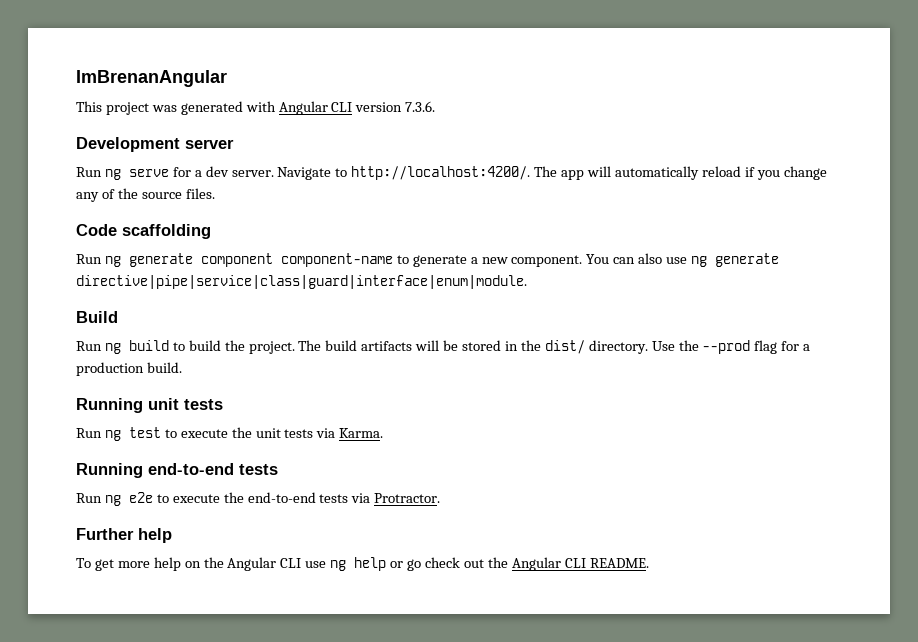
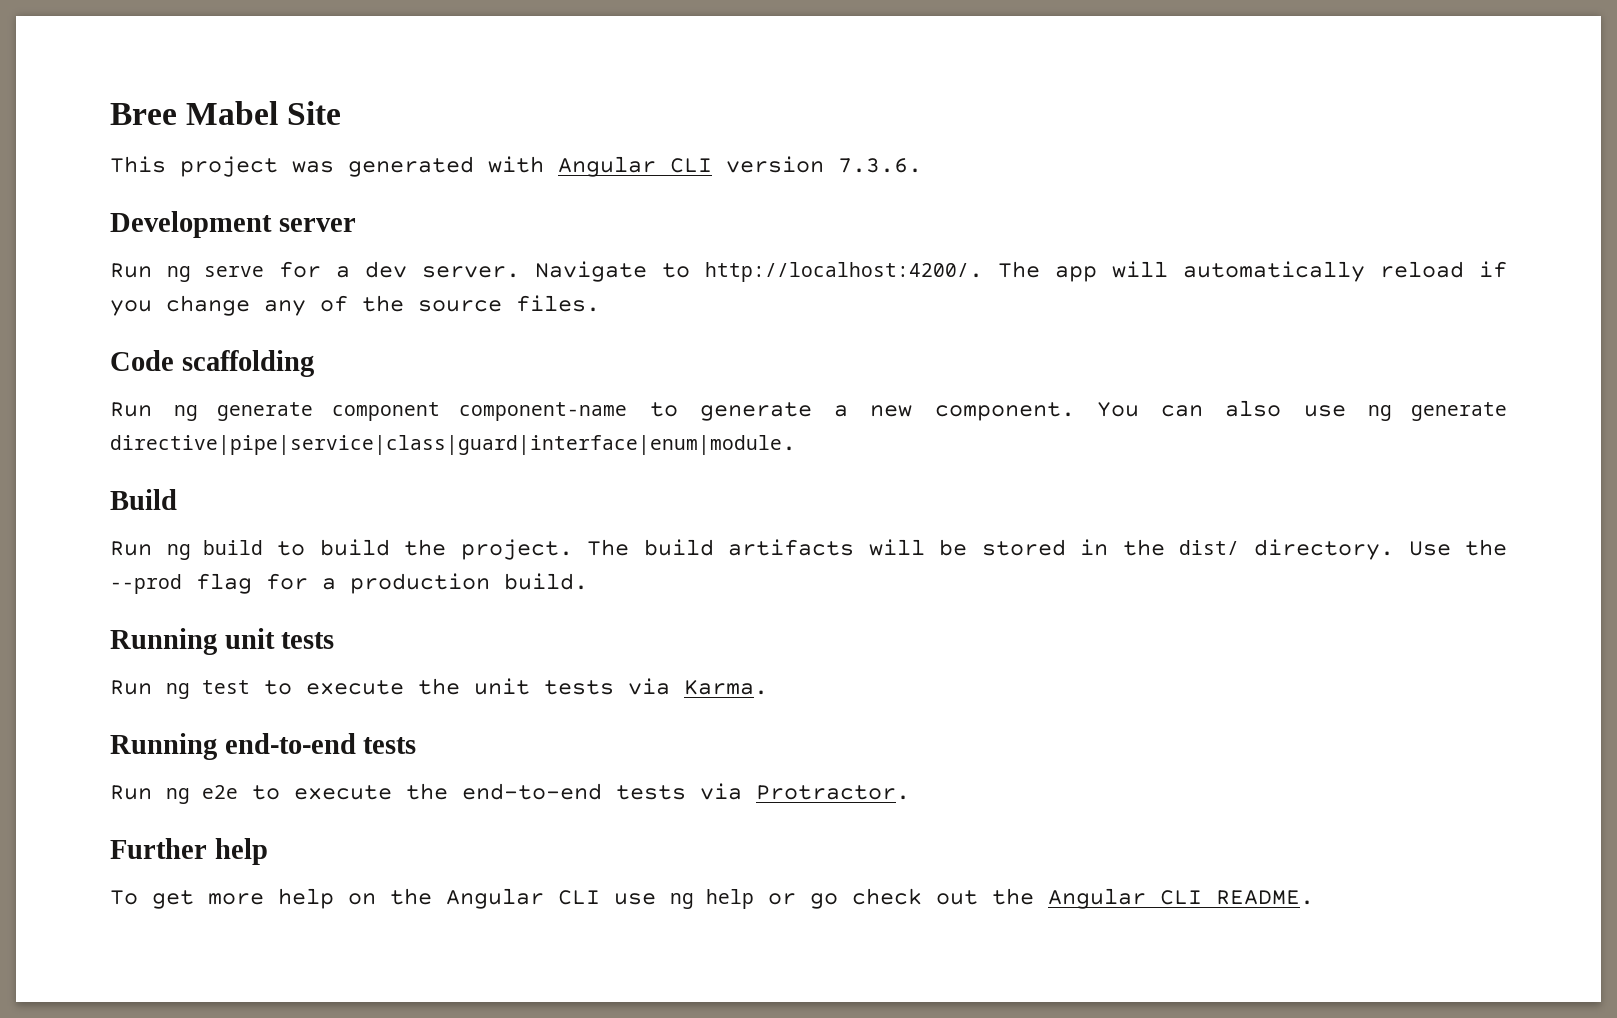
[76,70,227,87] ImBrenanAngular -> [110,101,342,125] Bree Mabel Site

